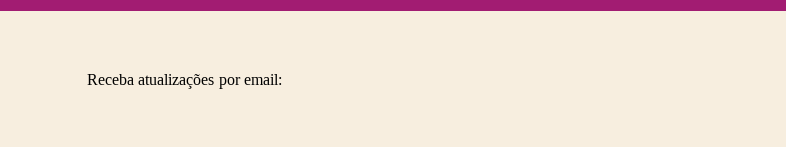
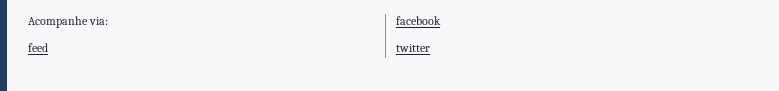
[87,74,282,89] Receba atualizações por email: -> [28,16,109,28] [28,43,48,52] [396,16,441,25] [396,44,430,52] Acompanhe via: // feed // facebook // twitter

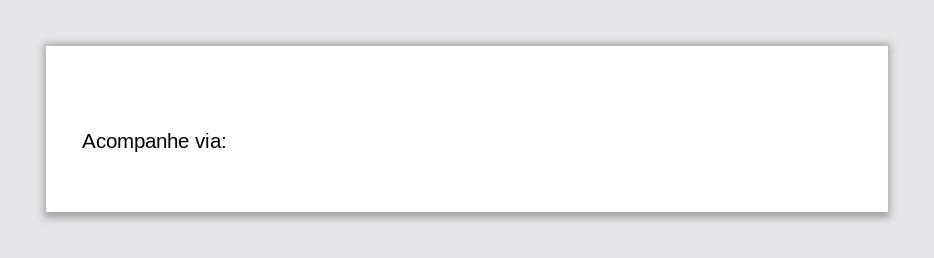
[28,43,48,52] [396,16,441,25] [396,44,430,52] // feed // facebook // twitter -> (227, 140) none

